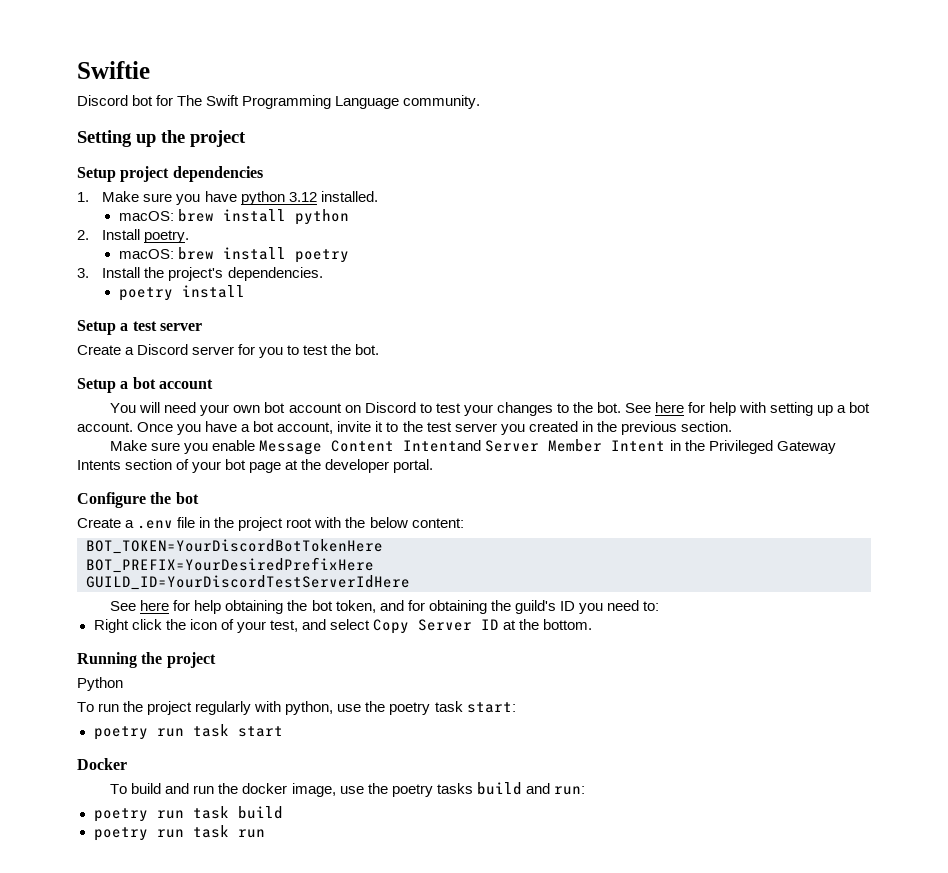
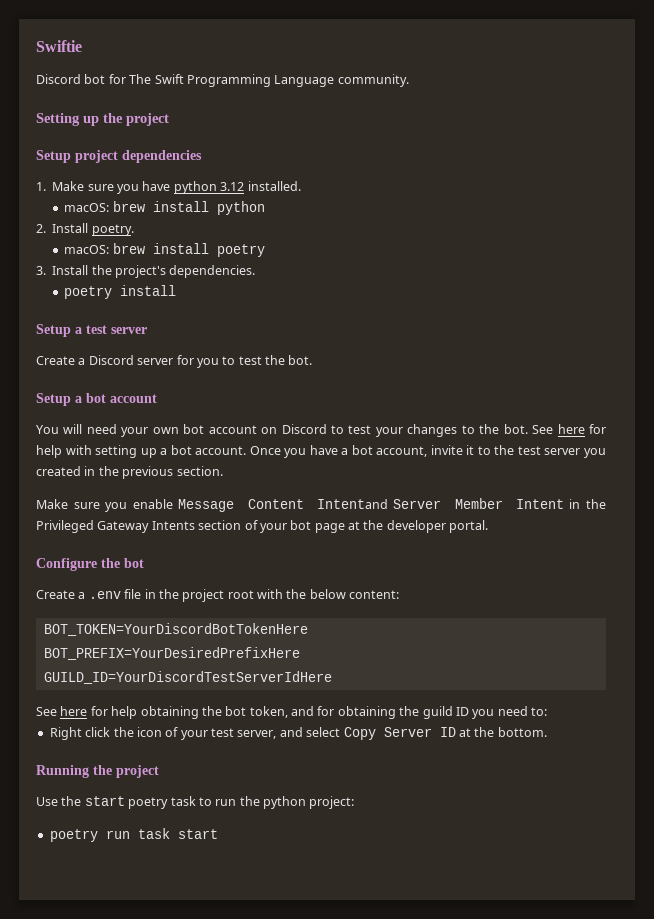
[514,600,556,614] guild's -> [422,706,453,719] guild
[269,620,298,632] test, -> [211,728,277,739] test server,
[77,677,123,691] [77,701,516,715] [93,724,283,740] [77,758,127,770] [110,782,585,797] [93,806,283,822] [93,825,265,841] Python // To run the project regularly with python, use the poetry task start: // poetry run task start // Docker // To build and run the docker image, use the poetry tasks build and run: // poetry run task build // poetry run task run -> [36,796,355,809] [49,828,218,842] Use the start poetry task to run the python project: // poetry run task start

